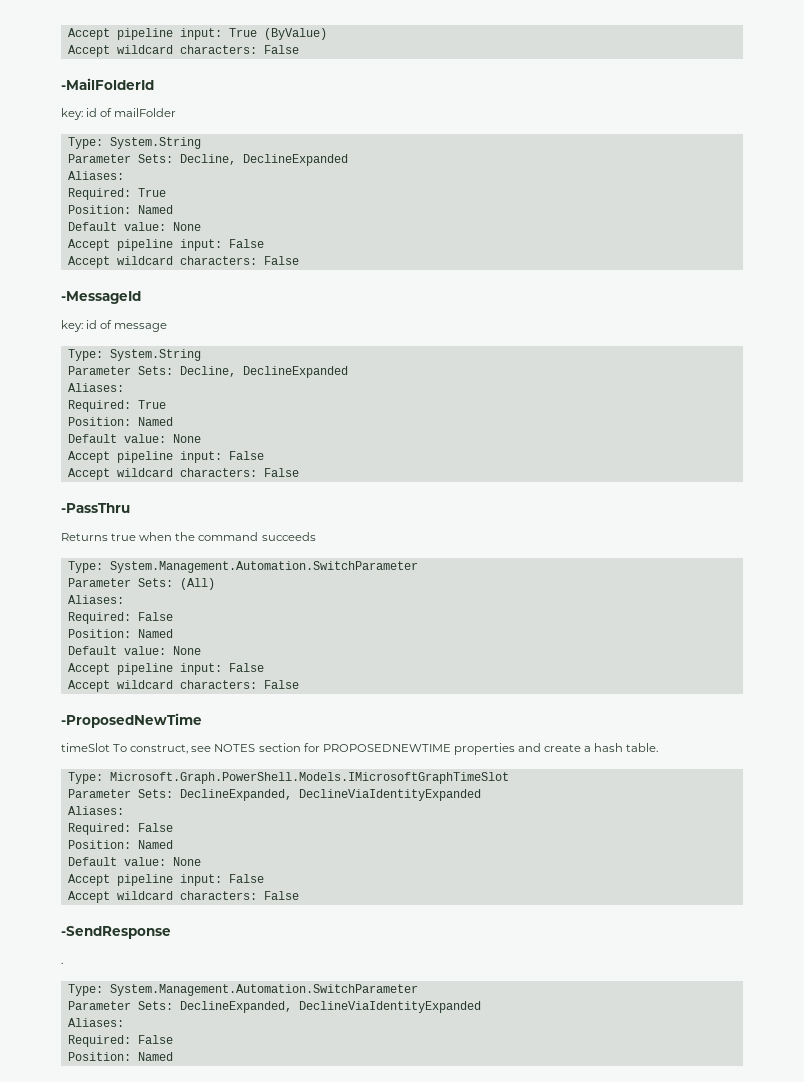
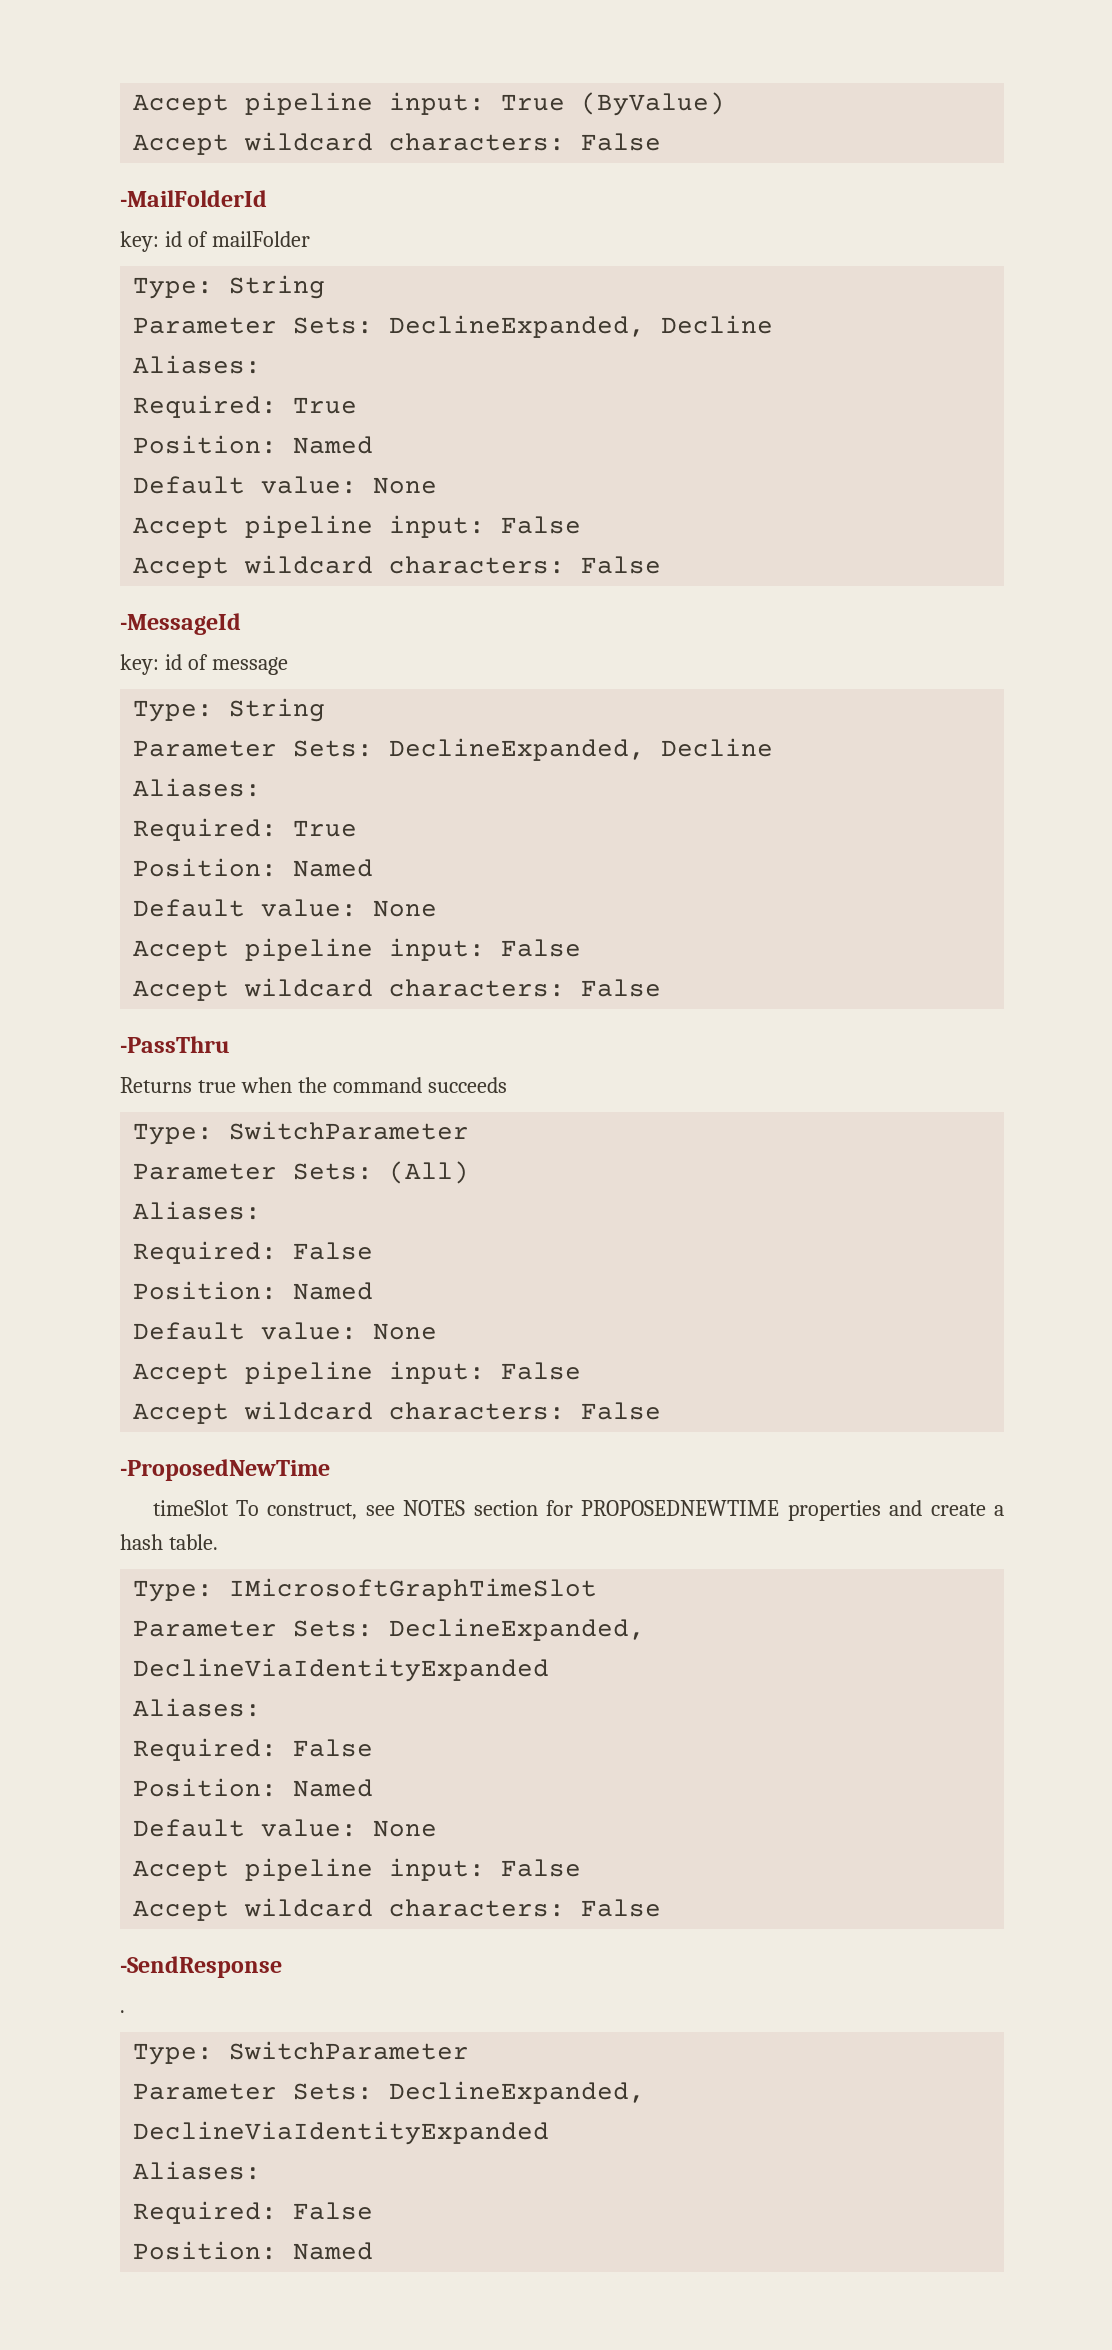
[109,137,201,149] [67,154,348,166] System.String // Parameter Sets: Decline, DeclineExpanded -> [229,275,326,299] [133,315,774,338] String // Parameter Sets: DeclineExpanded, Decline
[109,349,201,361] [67,366,348,378] System.String // Parameter Sets: Decline, DeclineExpanded -> [229,698,326,722] [133,738,774,761] String // Parameter Sets: DeclineExpanded, Decline
[109,561,418,573] System.Management.Automation.SwitchParameter -> [229,1121,470,1140] SwitchParameter
[109,772,509,784] Microsoft.Graph.PowerShell.Models.IMicrosoftGraphTimeSlot -> [229,1578,598,1601] IMicrosoftGraphTimeSlot
[109,984,418,996] System.Management.Automation.SwitchParameter -> [229,2041,470,2060] SwitchParameter

